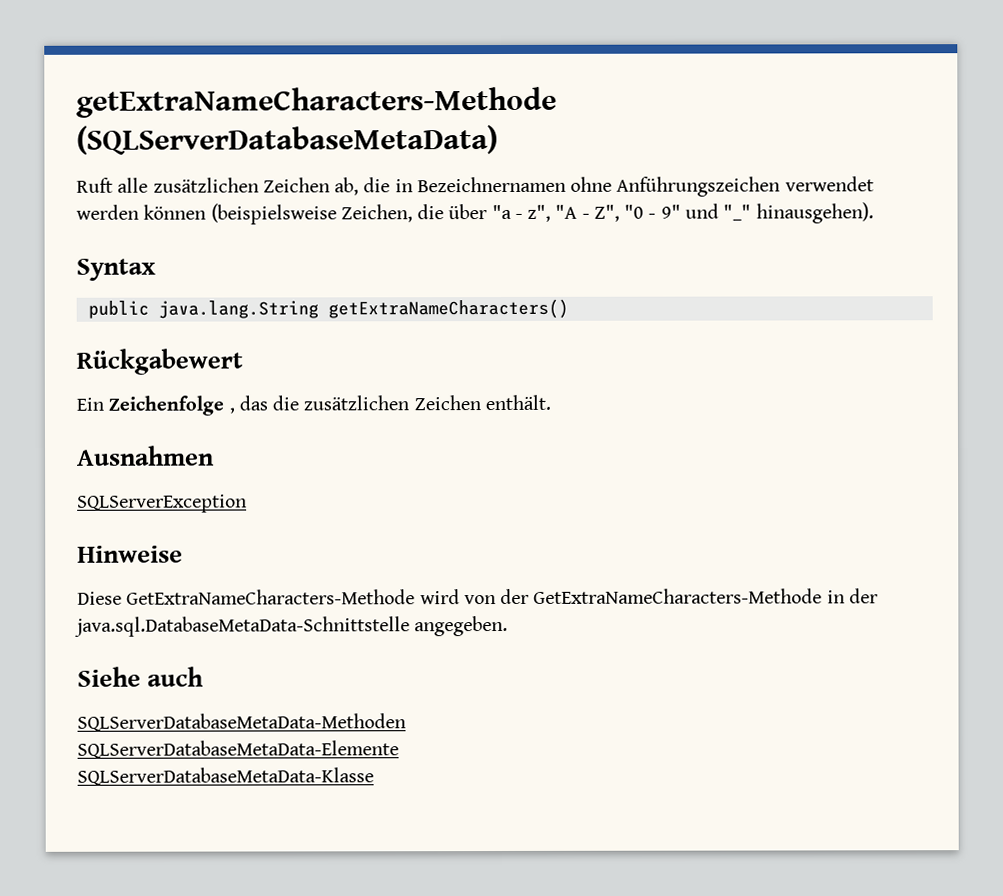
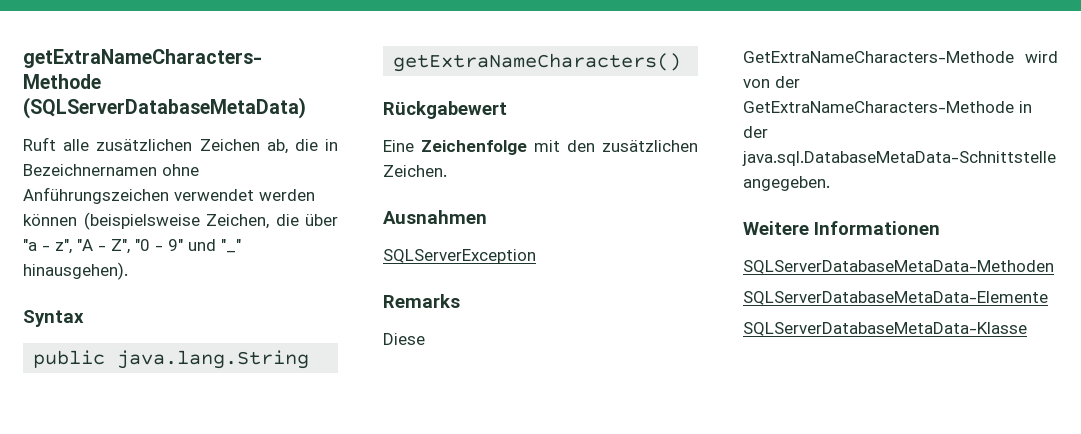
[76,394,551,416] Ein Zeichenfolge , das die zusätzlichen Zeichen enthält. -> [383,140,698,155] [383,165,447,177] Eine Zeichenfolge mit den zusätzlichen Zeichen.
[77,545,183,563] Hinweise -> [383,294,460,308] Remarks
[77,666,205,687] Siehe auch -> [743,221,940,235] Weitere Informationen

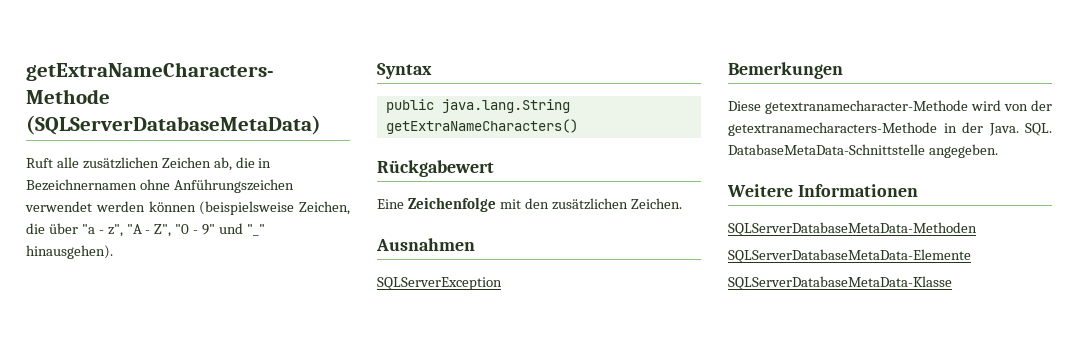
[383,294,460,308] Remarks -> [728,62,843,79] Bemerkungen
[743,51,1014,63] GetExtraNameCharacters-Methode -> [765,100,968,114] getextranamecharacter-Methode
[743,101,1014,113] GetExtraNameCharacters-Methode -> [728,122,937,136] getextranamecharacters-Methode
[742,151,1056,166] java.sql.DatabaseMetaData-Schnittstelle -> [988,123,1052,136] [728,144,925,155] Java. SQL. DatabaseMetaData-Schnittstelle

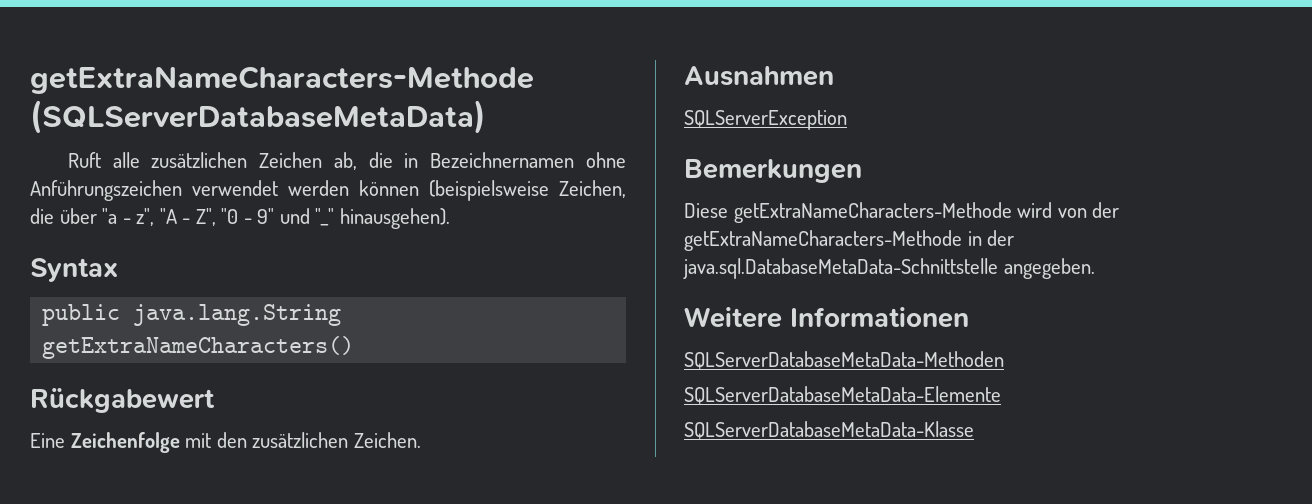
[765,100,968,114] getextranamecharacter-Methode -> [733,202,1012,223] getExtraNameCharacters-Methode
[728,122,937,136] getextranamecharacters-Methode -> [684,230,962,251] getExtraNameCharacters-Methode
[988,123,1052,136] [728,144,925,155] Java. SQL. DatabaseMetaData-Schnittstelle -> [683,258,998,279] java.sql.DatabaseMetaData-Schnittstelle

